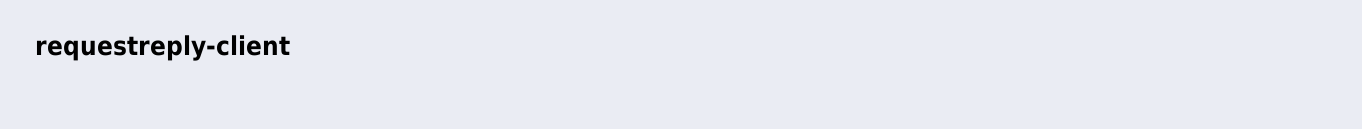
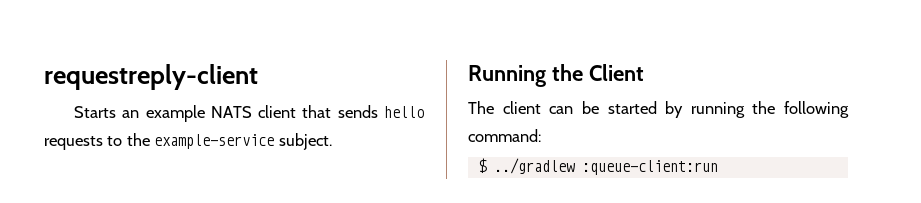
(290, 48) none -> [74,105,424,122] [44,133,332,150] [468,64,644,87] [468,101,849,118] [468,129,541,142] [477,158,718,175] // Starts an example NATS client that sends hello requests to the example-service subject. // Running the Client // The client can be started by running the following command: // $ ../gradlew :queue-client:run

